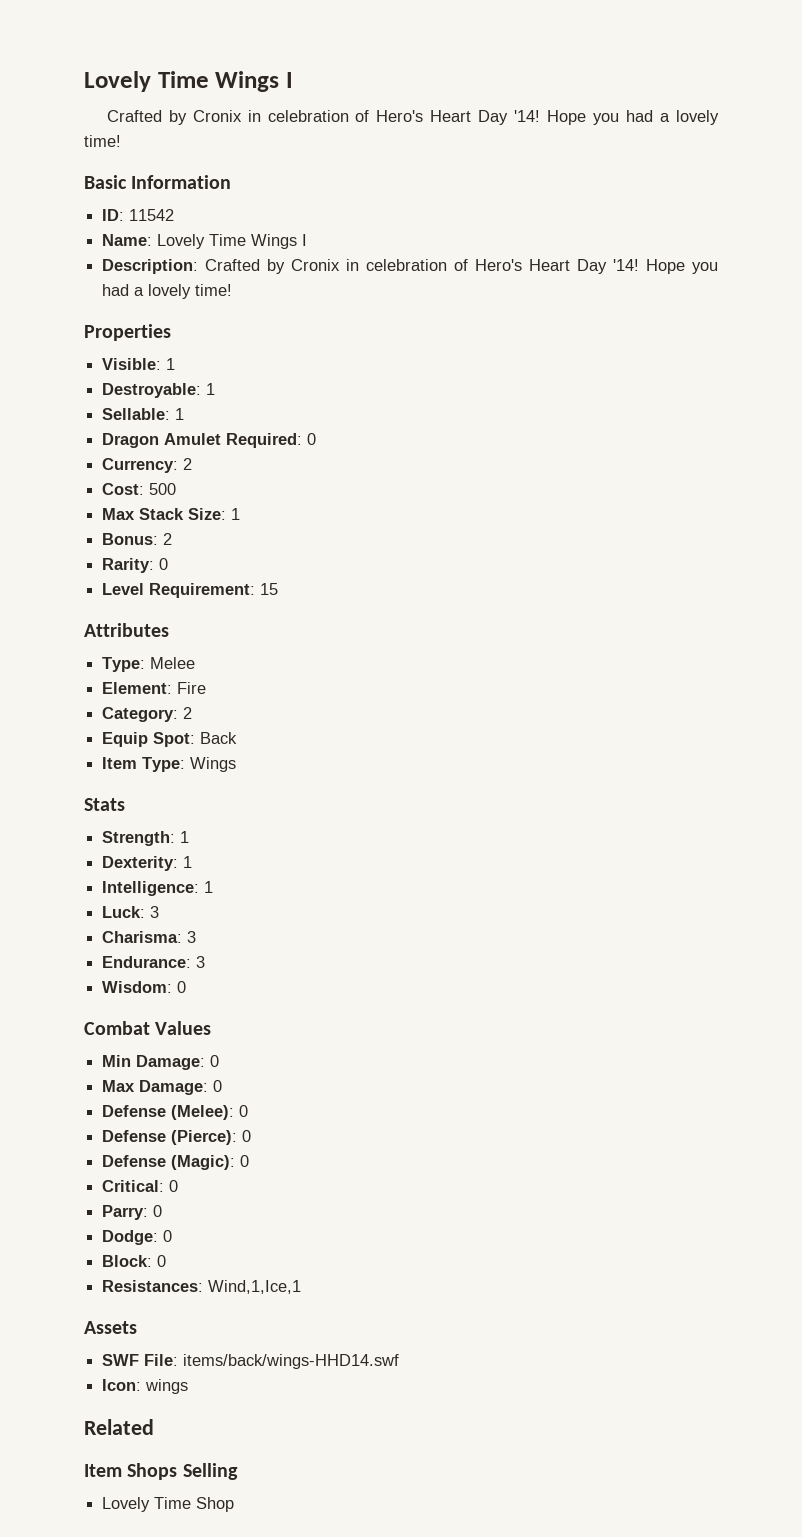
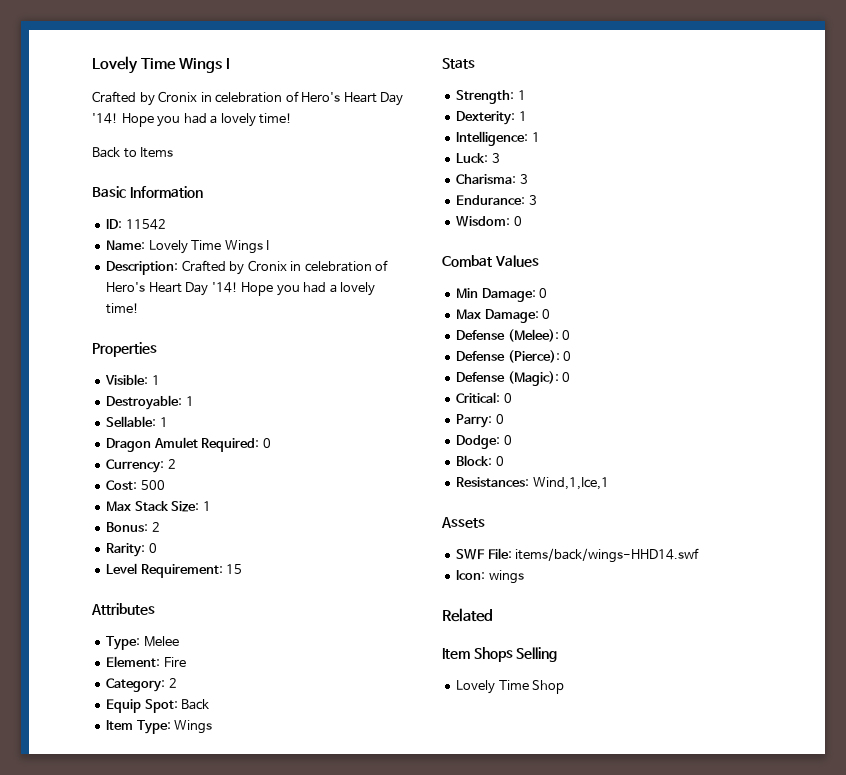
(121, 141) none -> [92,147,174,158] // Back to Items

